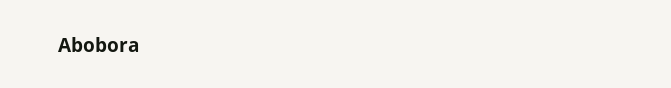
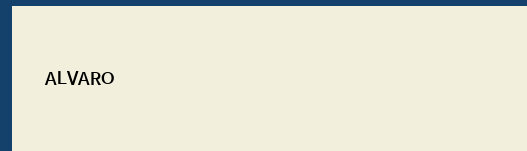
[58,37,139,52] Abobora -> [44,71,115,85] ALVARO

